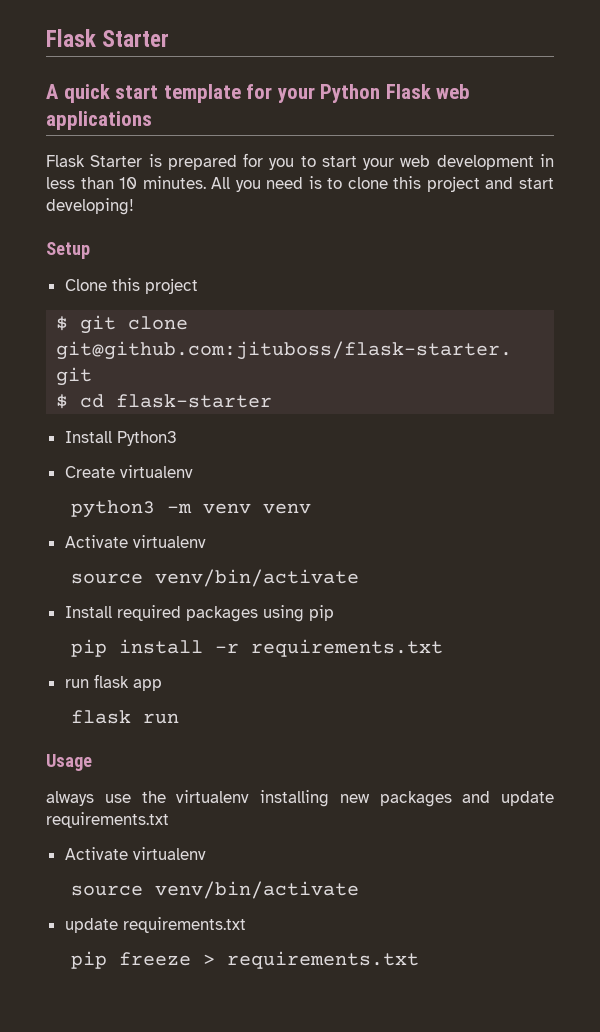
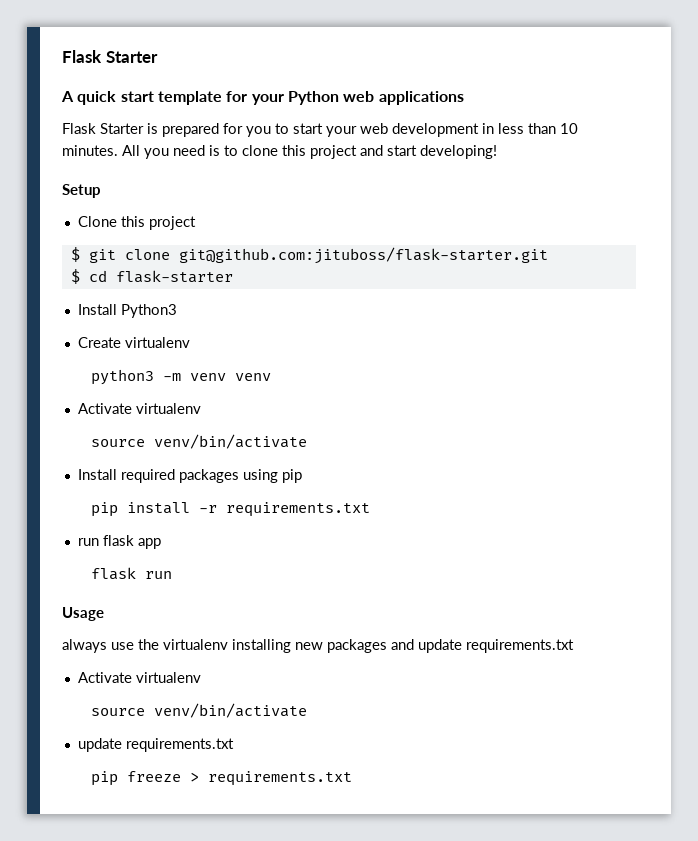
[385,84,431,99] Flask -> (339, 98) none

